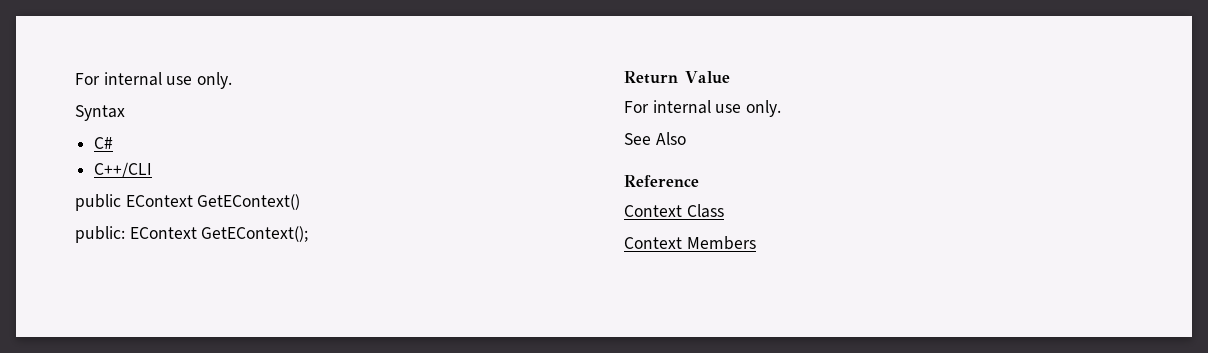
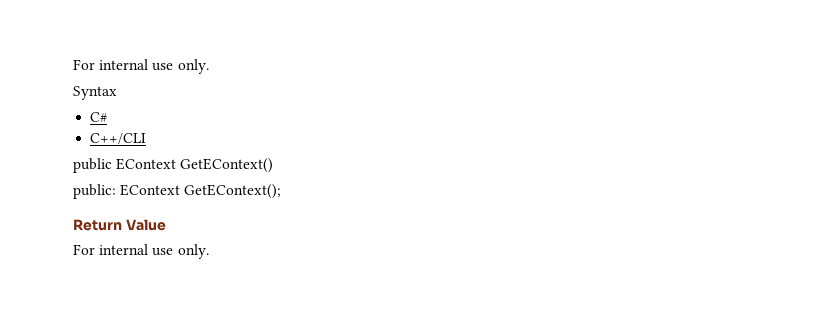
[624,132,686,145] [624,175,699,187] [624,204,724,218] [624,236,756,250] // See Also // Reference // Context Class // Context Members -> (209, 251) none

